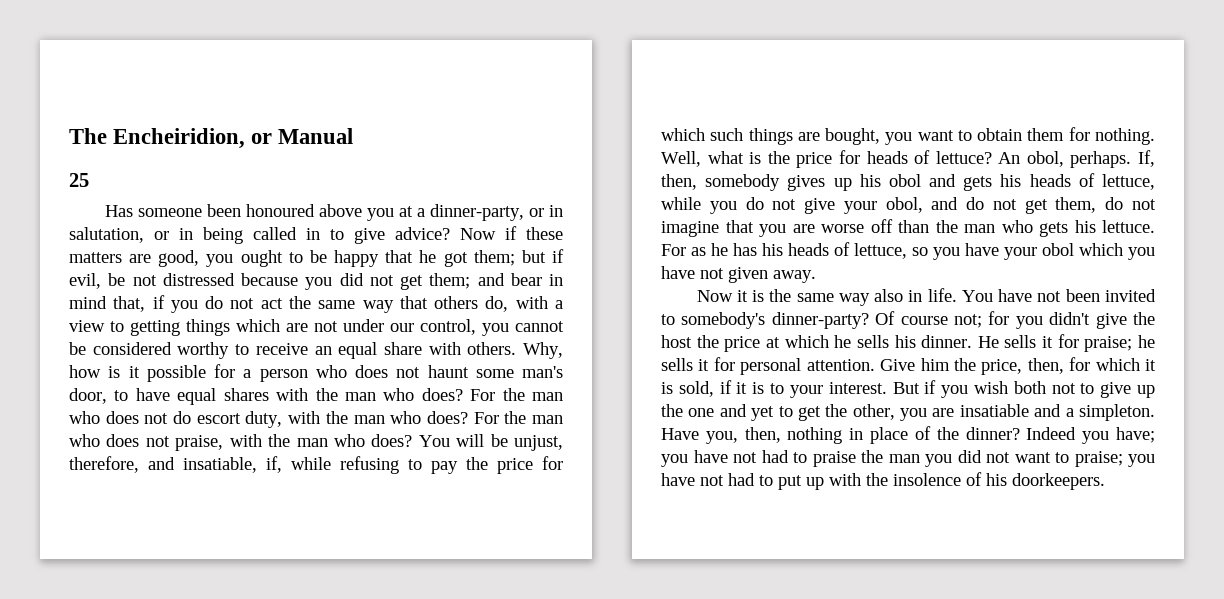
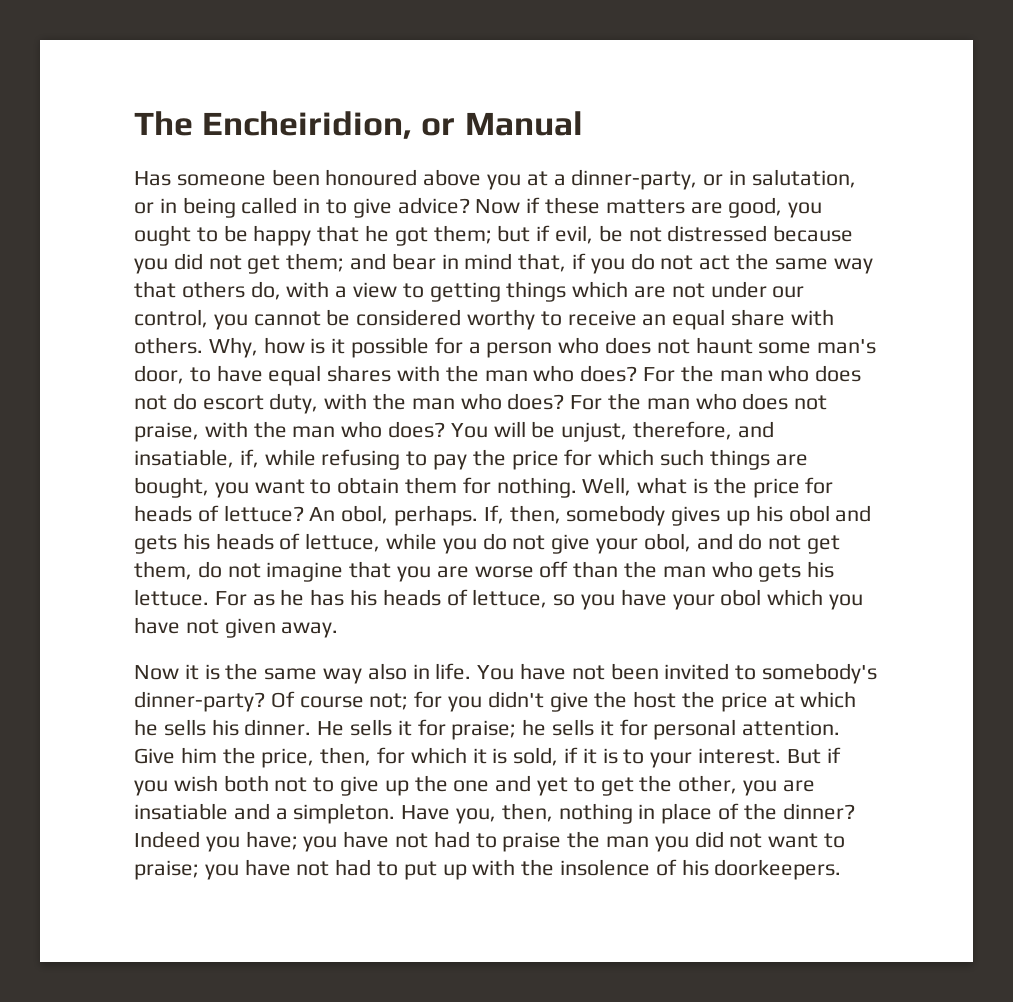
[69,173,89,187] // 25 -> (583, 123) none

